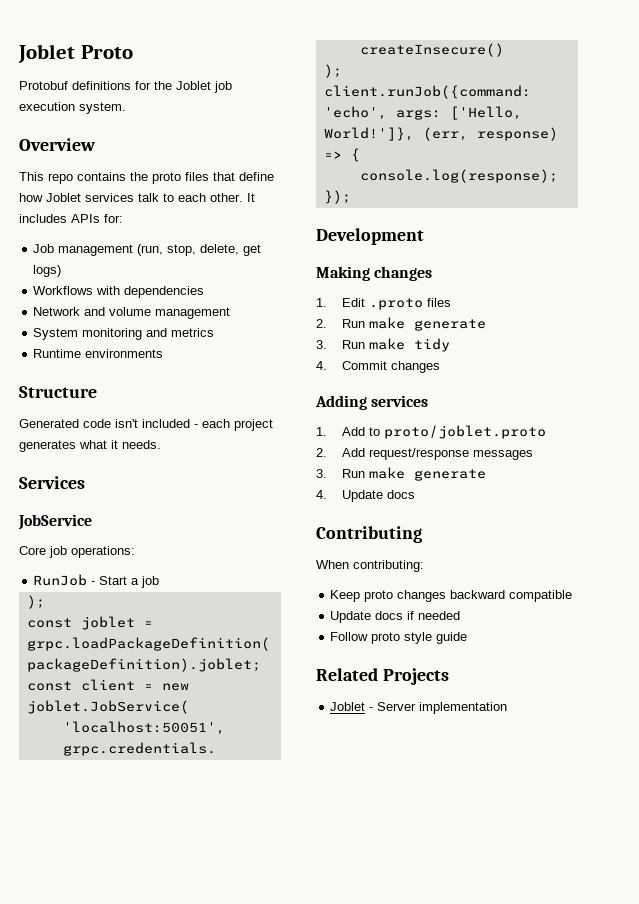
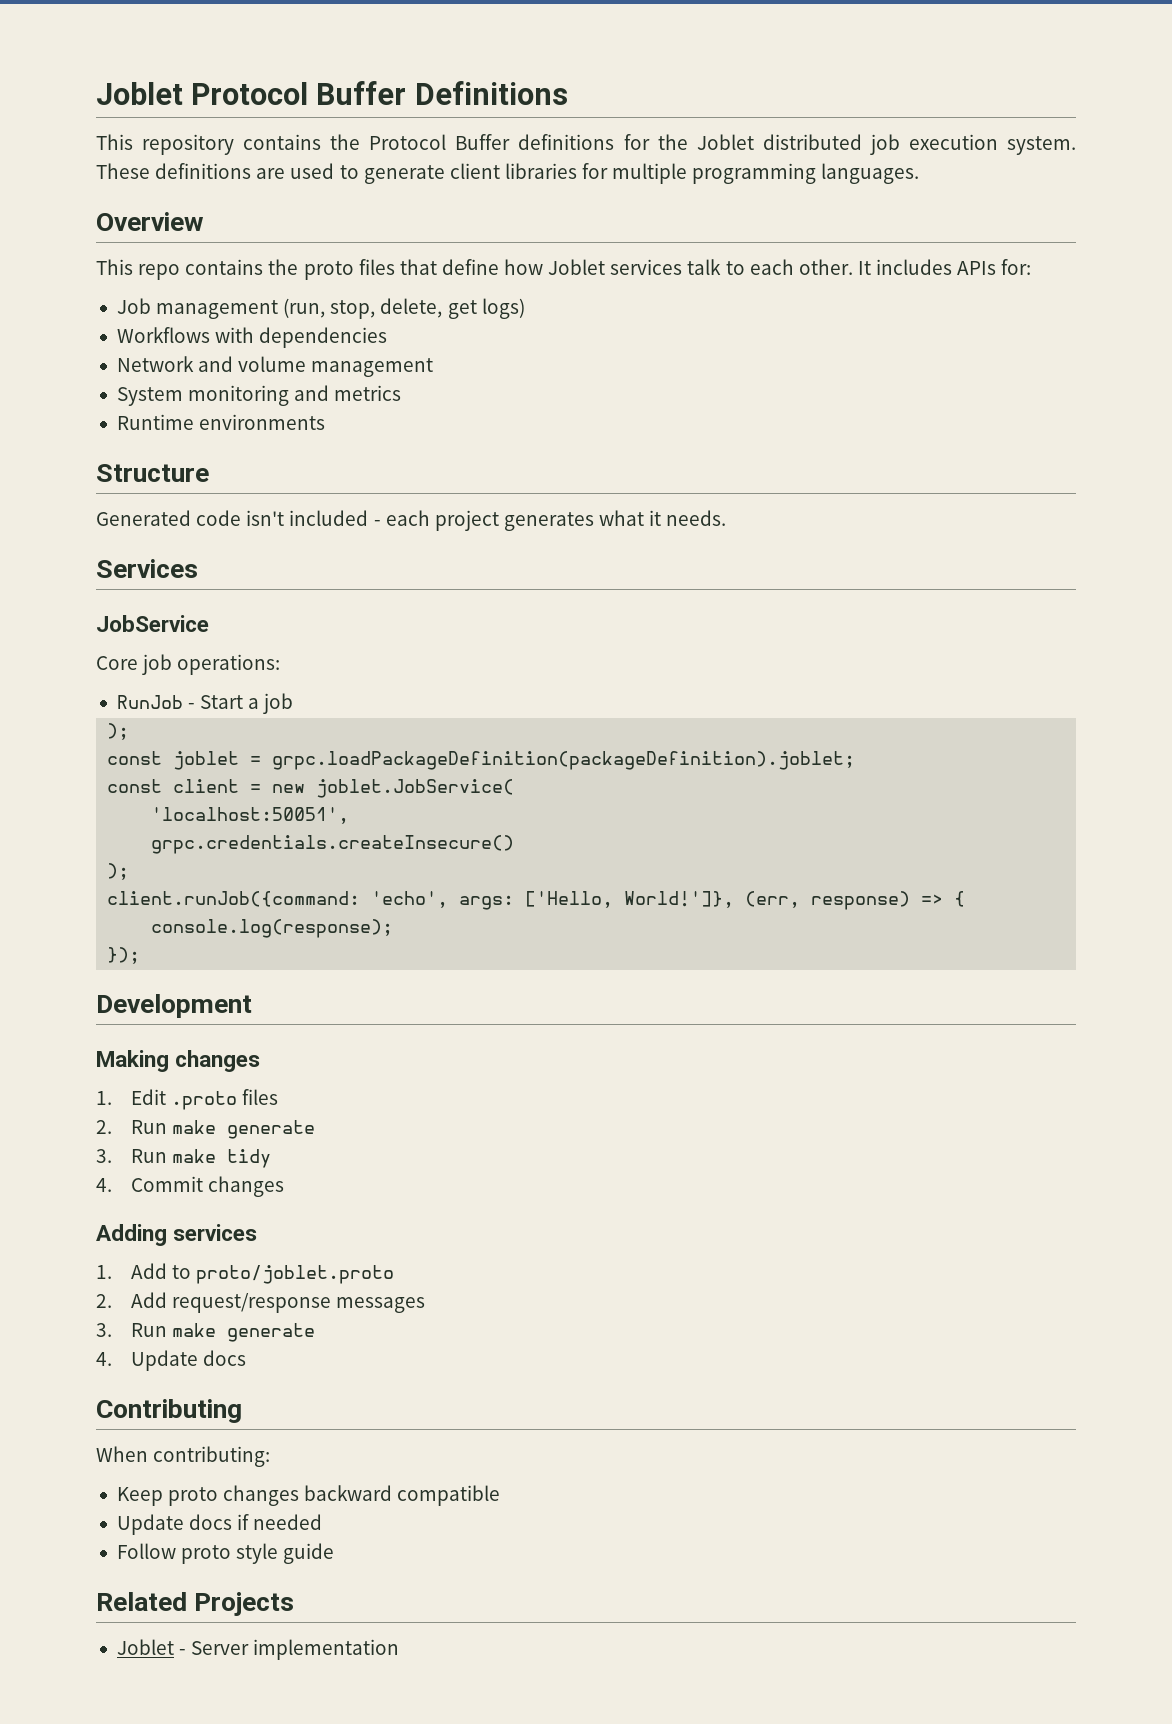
[18,44,133,63] [19,81,68,90] Joblet Proto // Protobuf -> [96,81,568,105] [96,134,511,155] Joblet Protocol Buffer Definitions // This repository contains the Protocol Buffer
(211, 85) none -> [762,134,862,150] distributed
(126, 108) none -> [96,163,920,184] These definitions are used to generate client libraries for multiple programming languages.

